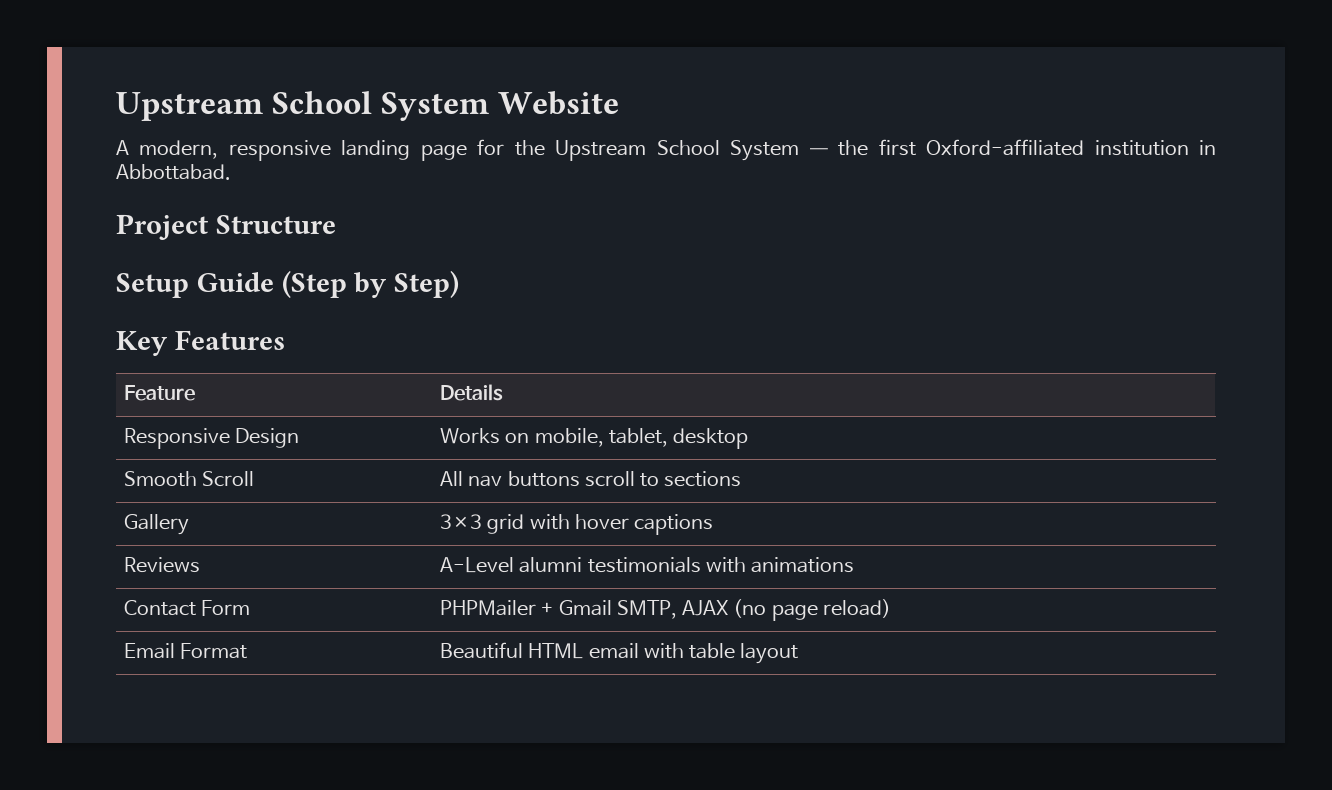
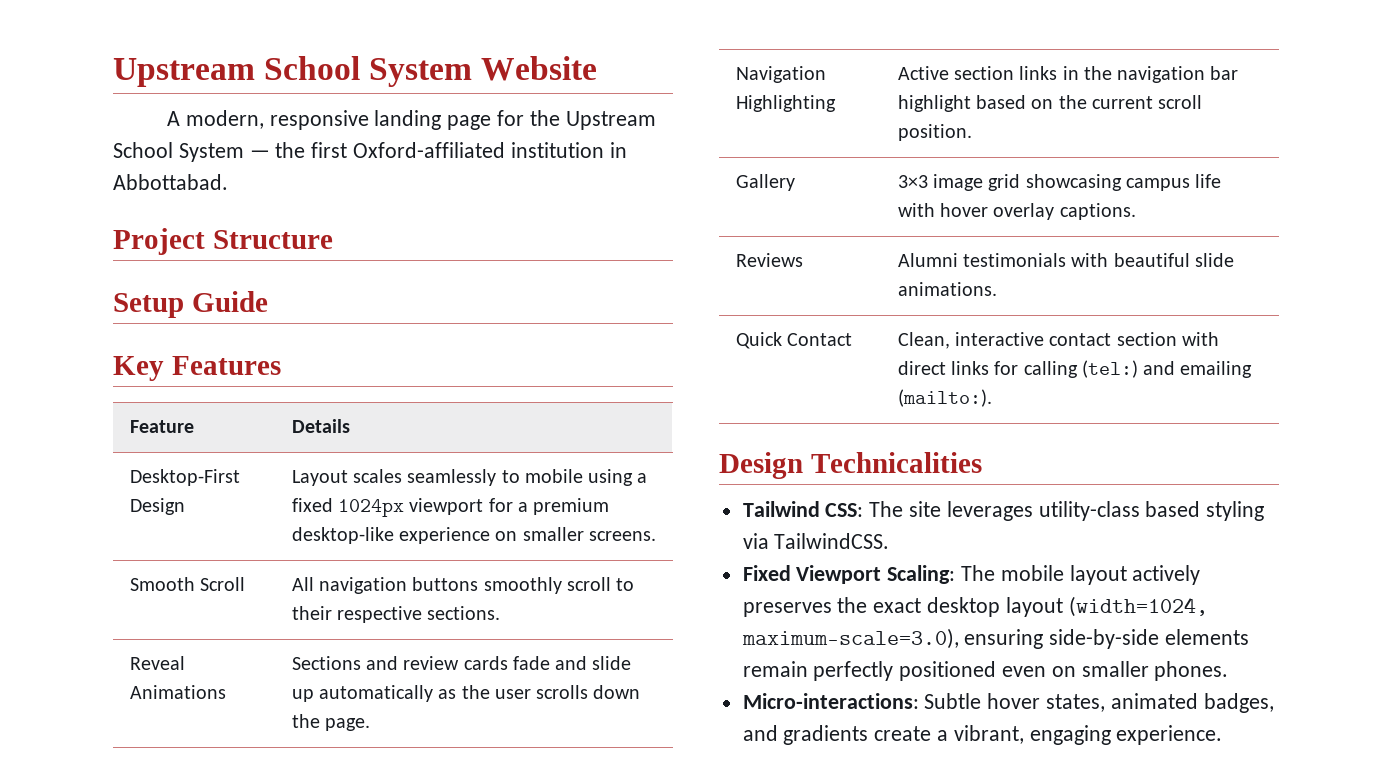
[281,270,460,298] (Step by Step) -> (268, 301) none
[124,428,231,449] Responsive -> [129,469,240,486] Desktop-First
[440,428,749,449] [124,471,255,487] [440,471,742,487] [124,514,190,535] [440,514,714,535] [124,557,201,573] [440,557,855,573] [124,600,251,616] [440,599,891,621] [124,643,248,659] [440,642,799,664] Works on mobile, tablet, desktop // Smooth Scroll | All nav buttons scroll to sections // Gallery | 3×3 grid with hover captions // Reviews | A-Level alumni testimonials with animations // Contact Form | PHPMailer + Gmail SMTP, AJAX (no page reload) // Email Format | Beautiful HTML email with table layout -> [291,469,648,486] [291,498,610,517] [291,527,656,544] [129,577,245,591] [291,577,635,594] [291,606,501,623] [129,656,185,670] [129,685,226,699] [291,656,632,670] [291,685,641,702] [291,714,370,731] [735,66,826,83] [735,95,836,112] [897,66,1239,83] [897,95,1203,112] [897,124,972,141] [735,174,795,191] [897,174,1222,191] [897,203,1136,220] [735,253,803,267] [897,253,1234,267] [897,282,997,296] [735,332,852,349] [897,332,1219,349] [897,360,1253,378] [897,389,992,407] [719,452,982,479] [742,501,1265,521] [742,533,890,549] [742,565,1201,585] [742,596,1208,617] [741,628,1250,649] [742,661,1229,681] [742,693,1274,713] [742,725,1223,745] Layout scales seamlessly to mobile using a fixed 1024px viewport for a premium desktop-like experience on smaller screens. // Smooth Scroll | All navigation buttons smoothly scroll to their respective sections. // Reveal Animations | Sections and review cards fade and slide up automatically as the user scrolls down the page. // Navigation Highlighting | Active section links in the navigation bar highlight based on the current scroll position. // Gallery | 3×3 image grid showcasing campus life with hover overlay captions. // Reviews | Alumni testimonials with beautiful slide animations. // Quick Contact | Clean, interactive contact section with direct links for calling (tel:) and emailing (mailto:). // Design Technicalities // Tailwind CSS: The site leverages utility-class based styling via TailwindCSS. // Fixed Viewport Scaling: The mobile layout actively preserves the exact desktop layout (width=1024, maximum-scale=3.0), ensuring side-by-side elements remain perfectly positioned even on smaller phones. // Micro-interactions: Subtle hover states, animated badges, and gradients create a vibrant, engaging experience.

